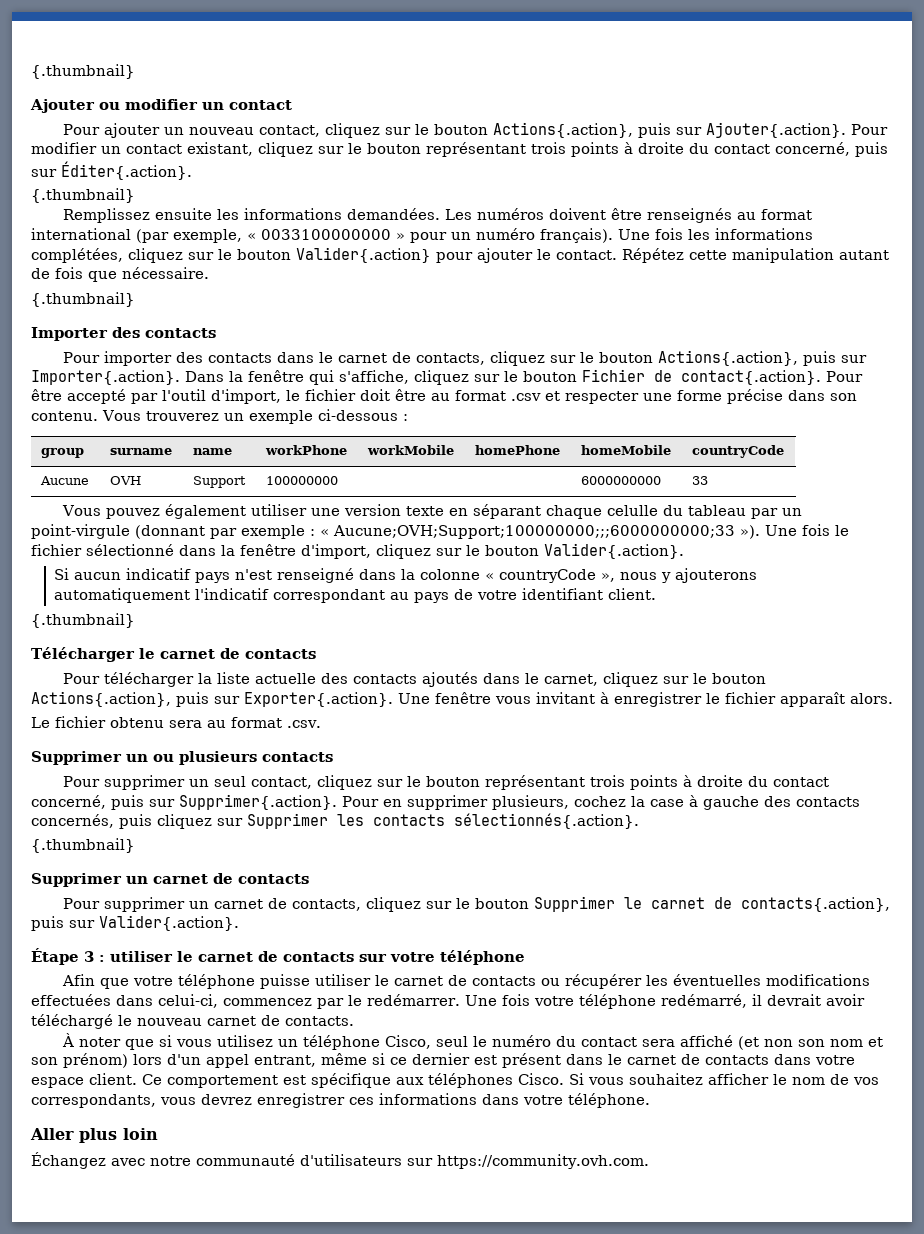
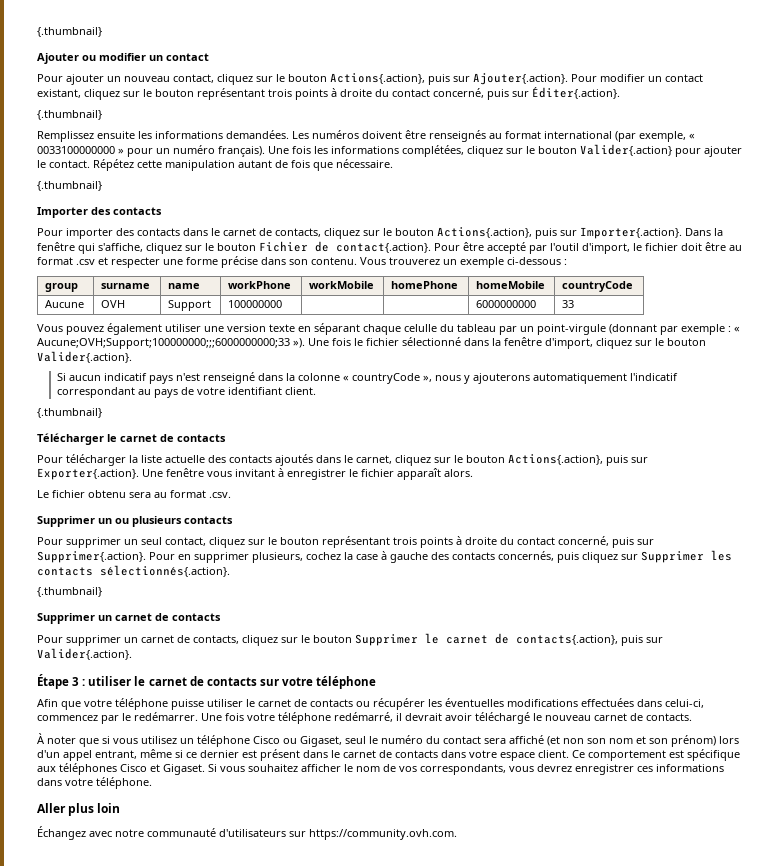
[385,1035,432,1049] Cisco, -> [253,736,342,747] Cisco ou Gigaset,
[518,1073,564,1085] Cisco. -> [120,764,205,775] Cisco et Gigaset.

